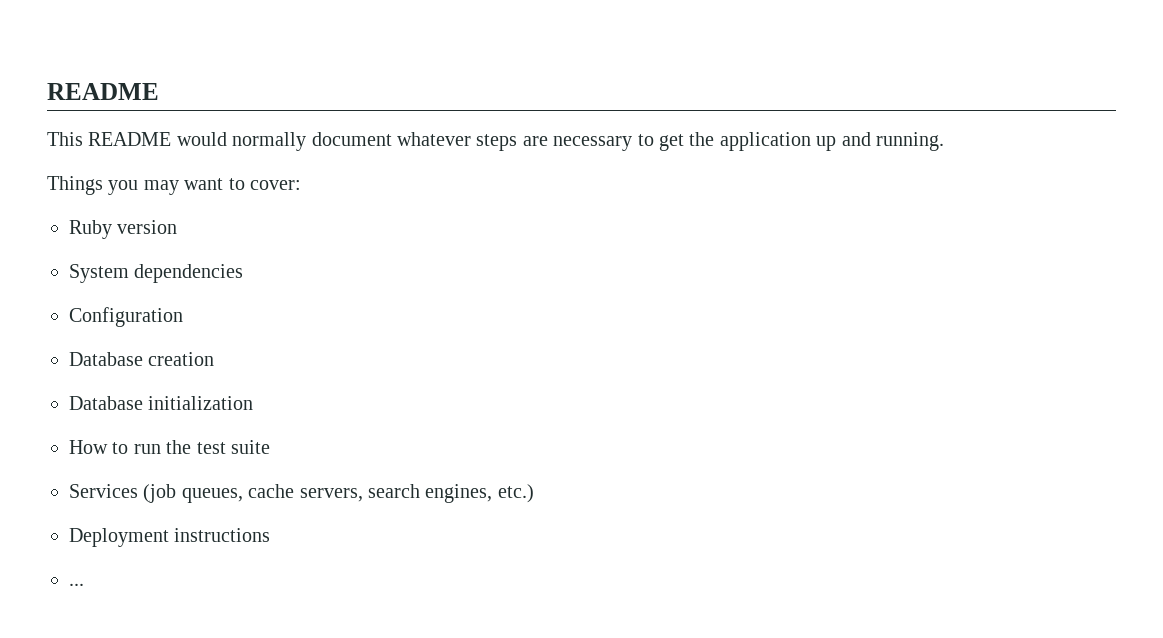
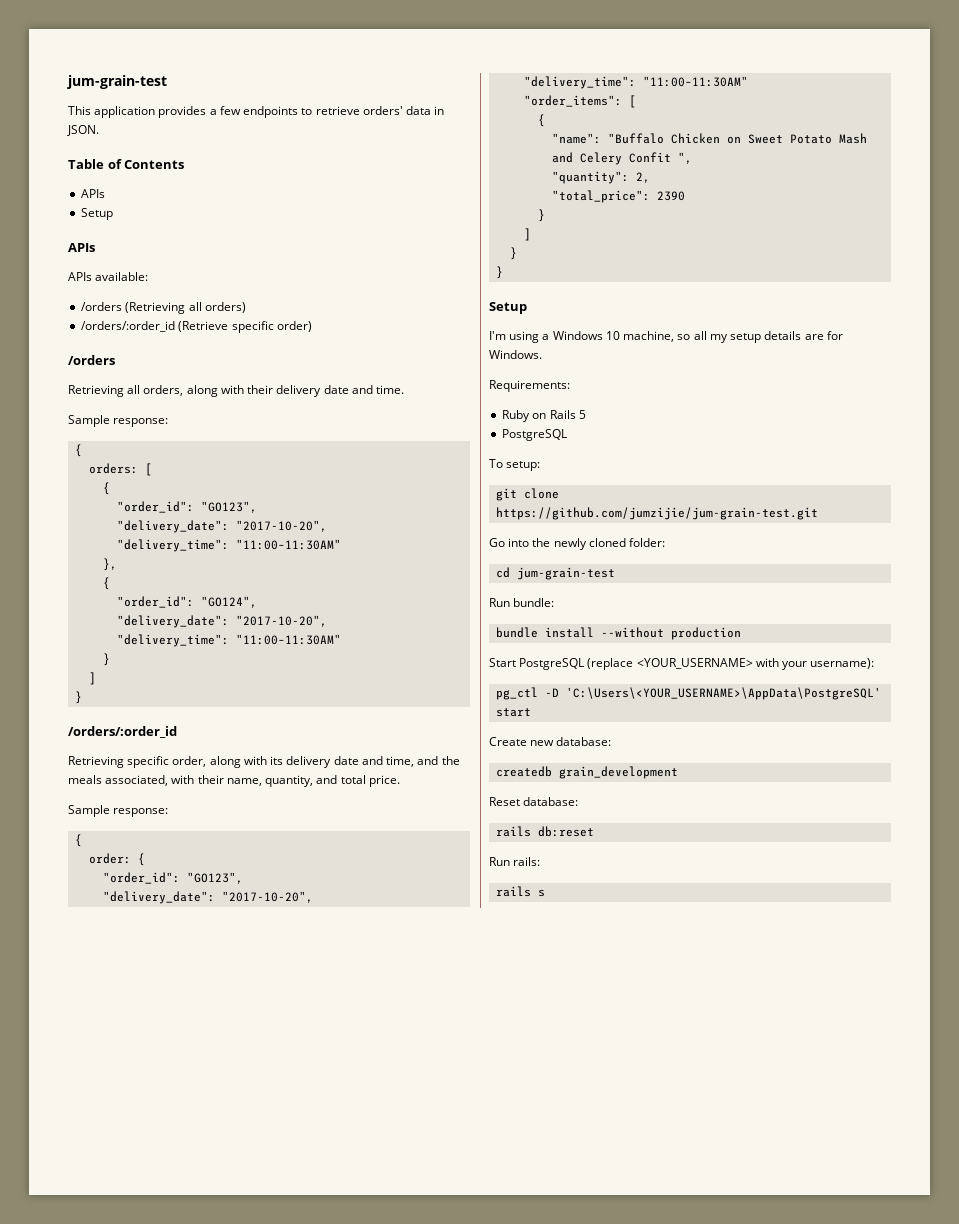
[47,83,159,100] README -> [67,75,167,89] jum-grain-test
[88,132,944,151] [47,176,301,195] [69,220,178,239] [69,264,244,283] [69,307,183,327] [69,352,215,366] [69,396,254,410] [69,440,270,454] [69,484,534,503] [69,528,271,547] [69,583,84,586] README would normally document whatever steps are necessary to get the application up and running. // Things you may want to cover: // Ruby version // System dependencies // Configuration // Database creation // Database initialization // How to run the test suite // Services (job queues, cache servers, search engines, etc.) // Deployment instructions // ... -> [94,106,445,118] [67,125,99,136] [68,159,185,169] [81,189,106,198] [81,208,114,220] [68,243,95,252] [68,272,149,281] [81,302,246,314] [81,321,312,333] [68,355,115,365] [68,385,405,397] [68,415,169,427] [75,444,83,457] [89,463,153,476] [103,482,111,495] [117,501,258,513] [117,520,328,533] [117,539,342,552] [103,558,118,571] [103,577,111,590] [117,596,258,608] [117,615,328,628] [117,634,342,647] [103,653,111,666] [89,672,97,685] [75,691,83,704] [68,726,177,738] [68,756,460,768] [68,775,400,787] [68,805,169,817] [75,834,83,847] [89,853,146,866] [103,872,244,884] [103,891,314,904] [524,76,749,89] [524,95,637,108] [538,114,546,127] [552,133,868,144] [552,152,693,165] [552,171,651,184] [552,190,686,203] [538,209,546,222] [524,228,532,241] [510,247,518,260] [496,266,504,279] [489,302,527,314] [489,331,843,343] [489,350,542,359] [489,380,570,392] [502,410,586,422] [502,429,568,441] [489,459,541,471] [496,488,560,501] [496,507,819,520] [489,538,666,550] [496,567,616,580] [489,598,555,607] [496,627,742,640] [489,658,875,670] [496,687,882,700] [496,708,532,717] [489,737,612,746] [496,766,679,779] [489,797,579,806] [496,826,595,837] [489,857,541,866] [496,886,546,897] application provides a few endpoints to retrieve orders' data in JSON. // Table of Contents // APIs // Setup // APIs // APIs available: // /orders (Retrieving all orders) // /orders/:order_id (Retrieve specific order) // /orders // Retrieving all orders, along with their delivery date and time. // Sample response: // { // orders: [ // { // "order_id": "GO123", // "delivery_date": "2017-10-20", // "delivery_time": "11:00–11:30AM" // }, // { // "order_id": "GO124", // "delivery_date": "2017-10-20", // "delivery_time": "11:00–11:30AM" // } // ] // } // /orders/:order_id // Retrieving specific order, along with its delivery date and time, and the meals associated, with their name, quantity, and total price. // Sample response: // { // order: { // "order_id": "GO123", // "delivery_date": "2017-10-20", // "delivery_time": "11:00–11:30AM" // "order_items": [ // { // "name": "Buffalo Chicken on Sweet Potato Mash and Celery Confit ", // "quantity": 2, // "total_price": 2390 // } // ] // } // } // Setup // I'm using a Windows 10 machine, so all my setup details are for Windows. // Requirements: // Ruby on Rails 5 // PostgreSQL // To setup: // git clone https://github.com/jumzijie/jum-grain-test.git // Go into the newly cloned folder: // cd jum-grain-test // Run bundle: // bundle install --without production // Start PostgreSQL (replace <YOUR_USERNAME> with your username): // pg_ctl -D 'C:\Users\<YOUR_USERNAME>\AppData\PostgreSQL' start // Create new database: // createdb grain_development // Reset database: // rails db:reset // Run rails: // rails s

